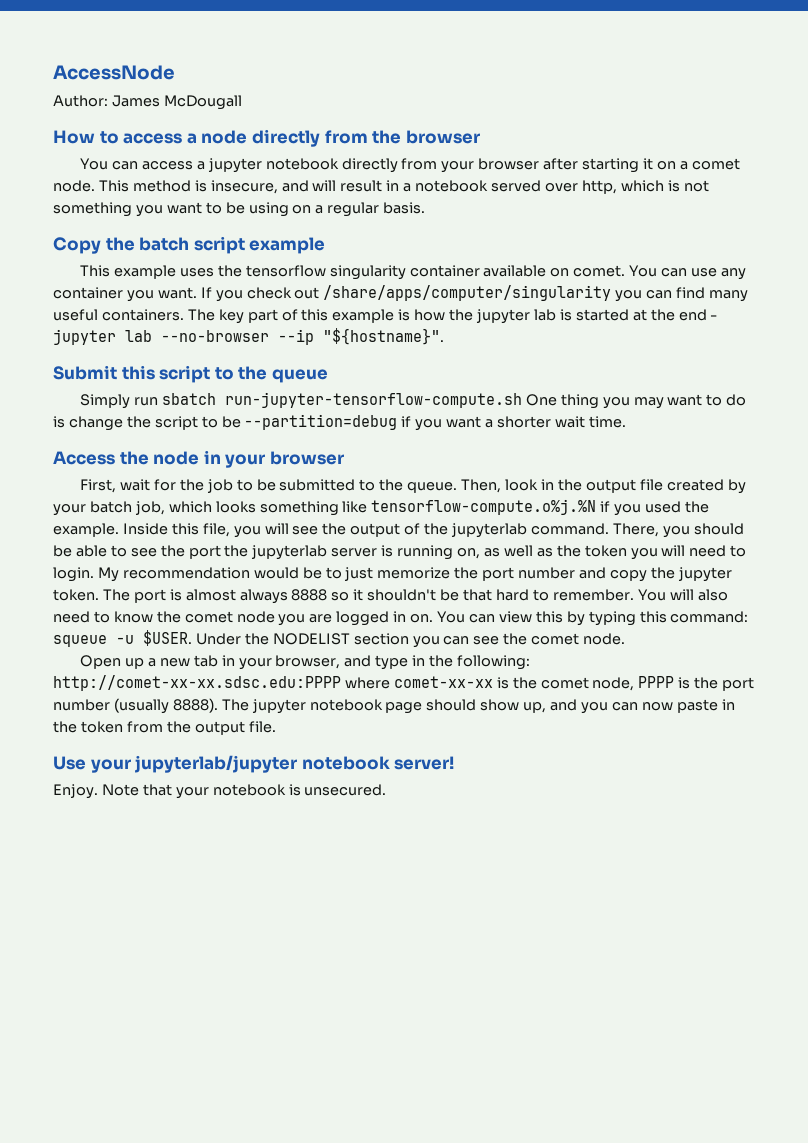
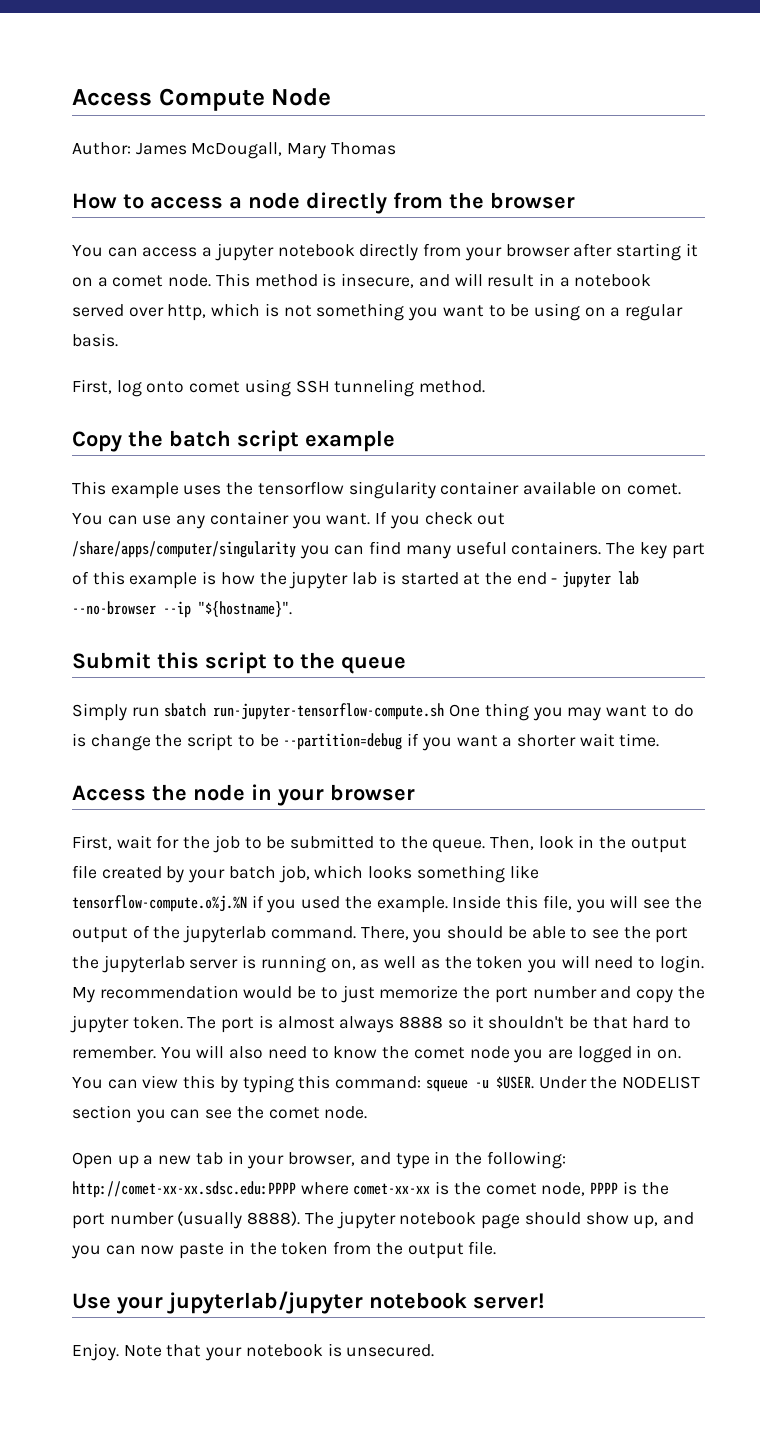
[53,65,175,80] AccessNode -> [72,88,332,111] Access Compute Node
[163,95,242,110] McDougall -> [191,142,396,159] McDougall, Mary Thomas
(426, 208) none -> [72,379,486,397] // First, log onto comet using SSH tunneling method.

